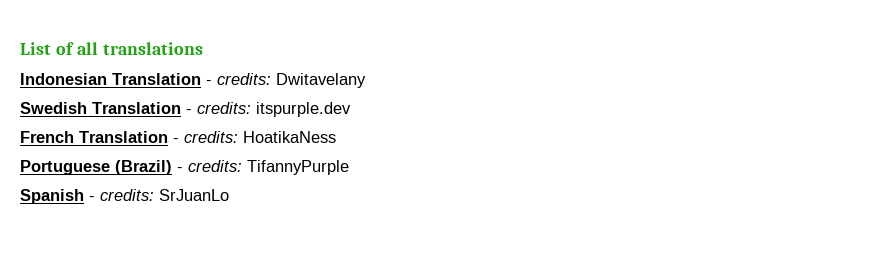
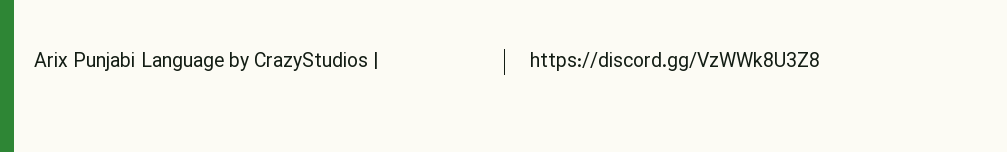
[20,42,203,55] [20,73,366,88] [20,102,351,117] [20,131,336,143] [20,160,349,175] [20,189,229,204] List of all translations // Indonesian Translation - credits: Dwitavelany // Swedish Translation - credits: itspurple.dev // French Translation - credits: HoatikaNess // Portuguese (Brazil) - credits: TifannyPurple // Spanish - credits: SrJuanLo -> [34,52,820,71] Arix Punjabi Language by CrazyStudios | https://discord.gg/VzWWk8U3Z8

